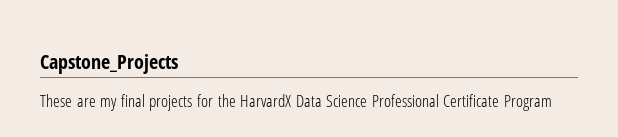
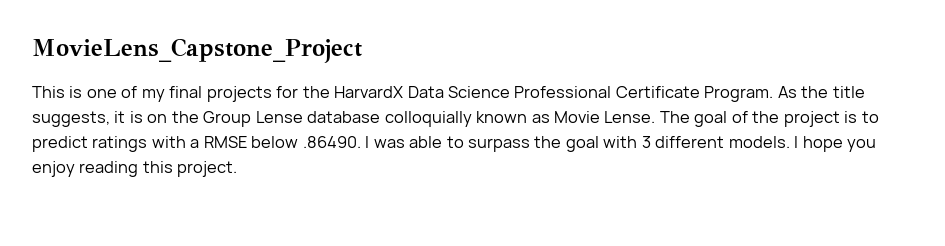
[40,54,178,74] [40,94,96,107] Capstone_Projects // These are -> [32,38,362,63] [32,86,138,98] MovieLens_Capstone_Project // This is one of
[504,95,553,111] Program -> [704,86,865,102] [32,111,879,127] [32,136,877,152] [32,161,238,177] Program. As the title suggests, it is on the Group Lense database colloquially known as Movie Lense. The goal of the project is to predict ratings with a RMSE below .86490. I was able to surpass the goal with 3 different models. I hope you enjoy reading this project.

